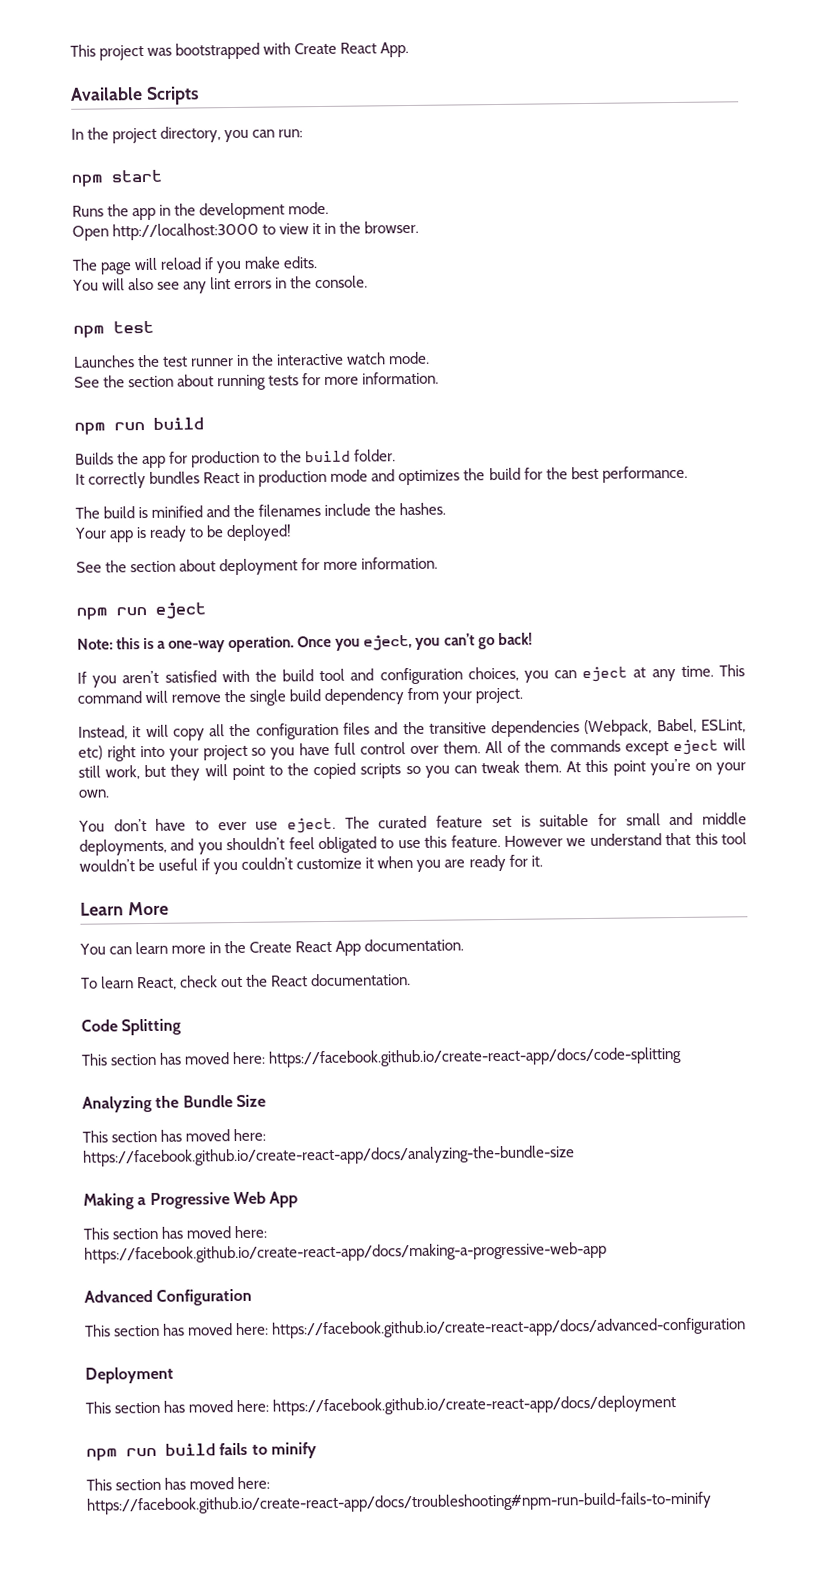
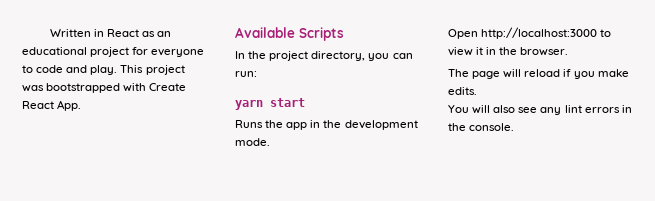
(70, 50) none -> [49,29,172,37] [22,47,205,57] [22,65,118,75] Written in React as an educational project for everyone to code and play.
[71,174,104,187] npm -> [235,100,263,110] yarn
[73,320,154,338] [73,351,431,368] [74,371,440,391] [74,417,204,435] [75,449,397,469] [75,465,688,489] [75,502,447,519] [74,524,293,543] [76,556,439,576] [76,602,206,620] [77,632,533,653] [77,664,745,688] [77,687,524,706] [78,718,746,741] [78,738,747,762] [78,758,746,781] [78,789,109,798] [78,812,747,834] [79,832,747,856] [79,854,543,875] [80,901,169,916] [79,938,465,956] [81,973,412,991] [81,1018,182,1036] [81,1046,683,1068] [82,1094,266,1113] [82,1128,267,1143] [83,1145,575,1167] [83,1191,299,1210] [83,1225,269,1240] [84,1241,607,1264] [84,1288,253,1306] [84,1317,747,1339] [85,1366,174,1384] [85,1395,677,1416] [86,1442,317,1461] [86,1476,271,1491] [86,1491,712,1515] // npm test // Launches the test runner in the interactive watch mode. // See the section about running tests for more information. // npm run build // Builds the app for production to the build folder. // It correctly bundles React in production mode and optimizes the build for the best performance. // The build is minified and the filenames include the hashes. // Your app is ready to be deployed! // See the section about deployment for more information. // npm run eject // Note: this is a one-way operation. Once you eject, you can’t go back! // If you aren’t satisfied with the build tool and configuration choices, you can eject at any time. This command will remove the single build dependency from your project. // Instead, it will copy all the configuration files and the transitive dependencies (Webpack, Babel, ESLint, etc) right into your project so you have full control over them. All of the commands except eject will still work, but they will point to the copied scripts so you can tweak them. At this point you’re on your own. // You don’t have to ever use eject. The curated feature set is suitable for small and middle deployments, and you shouldn’t feel obligated to use this feature. However we understand that this tool wouldn’t be useful if you couldn’t customize it when you are ready for it. // Learn More // You can learn more in the Create React App documentation. // To learn React, check out the React documentation. // Code Splitting // This section has moved here: https://facebook.github.io/create-react-app/docs/code-splitting // Analyzing the Bundle Size // This section has moved here: https://facebook.github.io/create-react-app/docs/analyzing-the-bundle-size // Making a Progressive Web App // This section has moved here: https://facebook.github.io/create-react-app/docs/making-a-progressive-web-app // Advanced Configuration // This section has moved here: https://facebook.github.io/create-react-app/docs/advanced-configuration // Deployment // This section has moved here: https://facebook.github.io/create-react-app/docs/deployment // npm run build fails to minify // This section has moved here: https://facebook.github.io/create-react-app/docs/troubleshooting#npm-run-build-fails-to-minify -> (515, 127) none

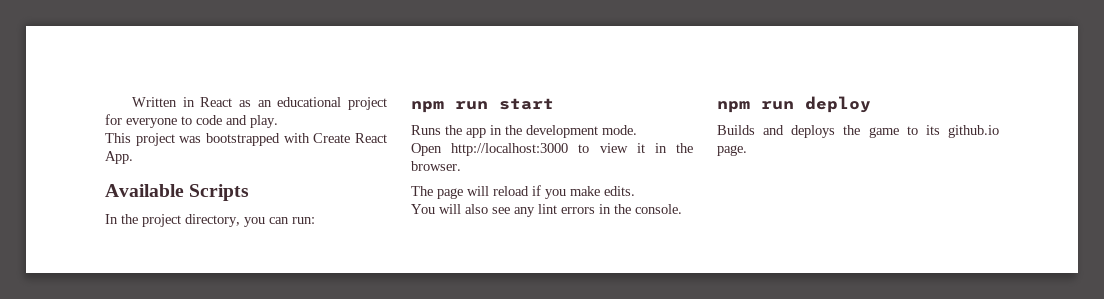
(118, 70) none -> (278, 121) //
[235,100,263,110] yarn -> [411,101,488,113] npm run
(515, 127) none -> [717,96,871,113] [717,125,999,138] [717,145,747,156] // npm run deploy // Builds and deploys the game to its github.io page.

